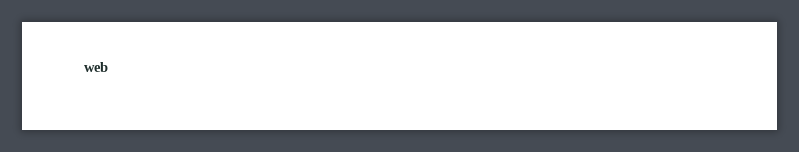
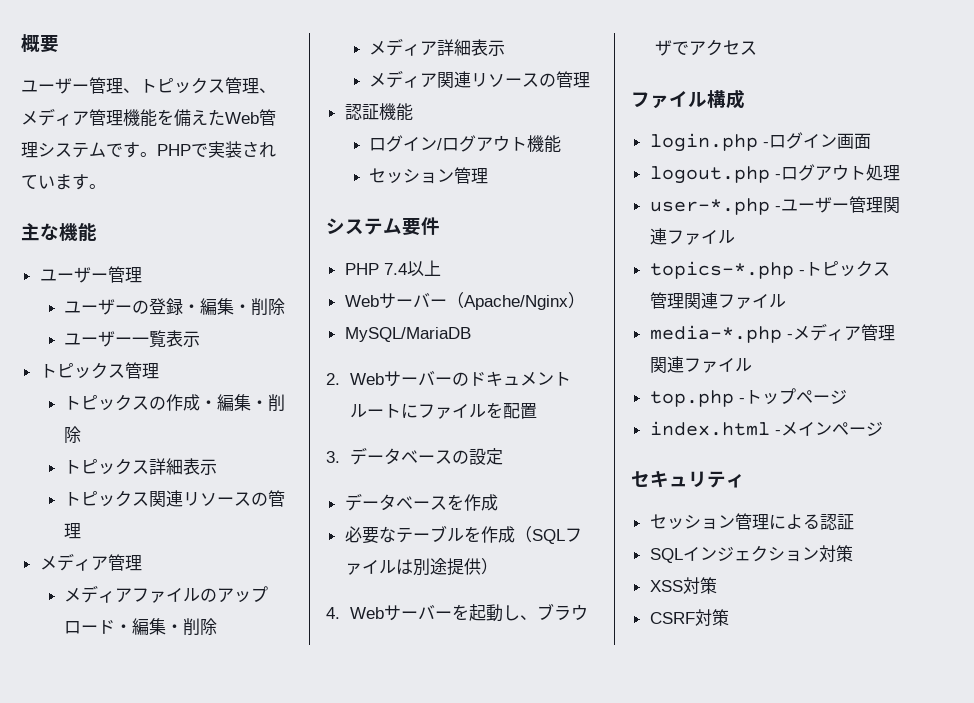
[84,62,108,72] web -> [21,34,59,53] [21,77,276,94] [21,108,276,127] [21,141,276,158] [21,174,106,190] [21,223,97,241] [39,266,142,283] [64,298,286,315] [64,330,201,348] [39,362,159,379] [64,394,286,411] [64,426,82,443] [64,458,218,475] [64,490,286,507] [64,523,82,539] [39,553,142,571] [64,585,269,603] [64,618,218,635] [369,38,506,56] [369,70,591,88] [344,103,413,121] [369,135,562,153] [369,167,489,184] [326,217,440,235] [344,260,441,276] [344,292,585,310] [344,327,471,342] [326,371,572,387] [350,402,538,419] [326,447,504,465] [344,493,498,511] [344,525,582,544] [344,558,498,576] [326,603,589,622] [655,39,758,56] [631,89,745,109] [649,132,871,152] [649,164,900,184] [649,196,900,215] [649,228,735,245] [649,260,890,279] [649,292,786,309] [649,323,895,343] [649,356,752,373] [649,388,847,407] [649,421,883,436] [631,471,745,488] [649,513,854,530] [649,545,853,563] [649,577,717,594] [649,609,729,626] 概要 // ユーザー管理、トピックス管理、メディア管理機能を備えたWeb管理システムです。PHPで実装されています。 // 主な機能 // ユーザー管理 // ユーザーの登録・編集・削除 // ユーザー一覧表示 // トピックス管理 // トピックスの作成・編集・削除 // トピックス詳細表示 // トピックス関連リソースの管理 // メディア管理 // メディアファイルのアップロード・編集・削除 // メディア詳細表示 // メディア関連リソースの管理 // 認証機能 // ログイン/ログアウト機能 // セッション管理 // システム要件 // PHP 7.4以上 // Webサーバー（Apache/Nginx） // MySQL/MariaDB // 2. Webサーバーのドキュメントルートにファイルを配置 // 3.データベースの設定 // データベースを作成 // 必要なテーブルを作成（SQLファイルは別途提供） // 4. Webサーバーを起動し、ブラウザでアクセス // ファイル構成 // login.php -ログイン画面 // logout.php -ログアウト処理 // user-*.php -ユーザー管理関連ファイル // topics-*.php -トピックス管理関連ファイル // media-*.php -メディア管理関連ファイル // top.php -トップページ // index.html -メインページ // セキュリティ // セッション管理による認証 // SQLインジェクション対策 // XSS対策 // CSRF対策

